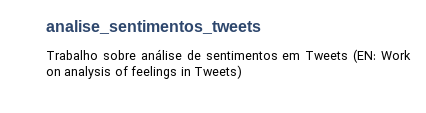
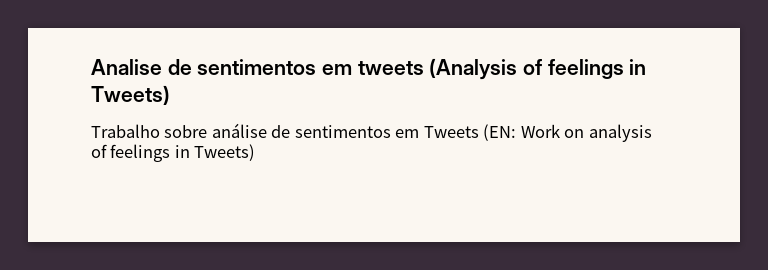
[46,20,261,34] analise_sentimentos_tweets -> [91,58,647,80] [91,85,170,105] Analise de sentimentos em tweets (Analysis of feelings in Tweets)

